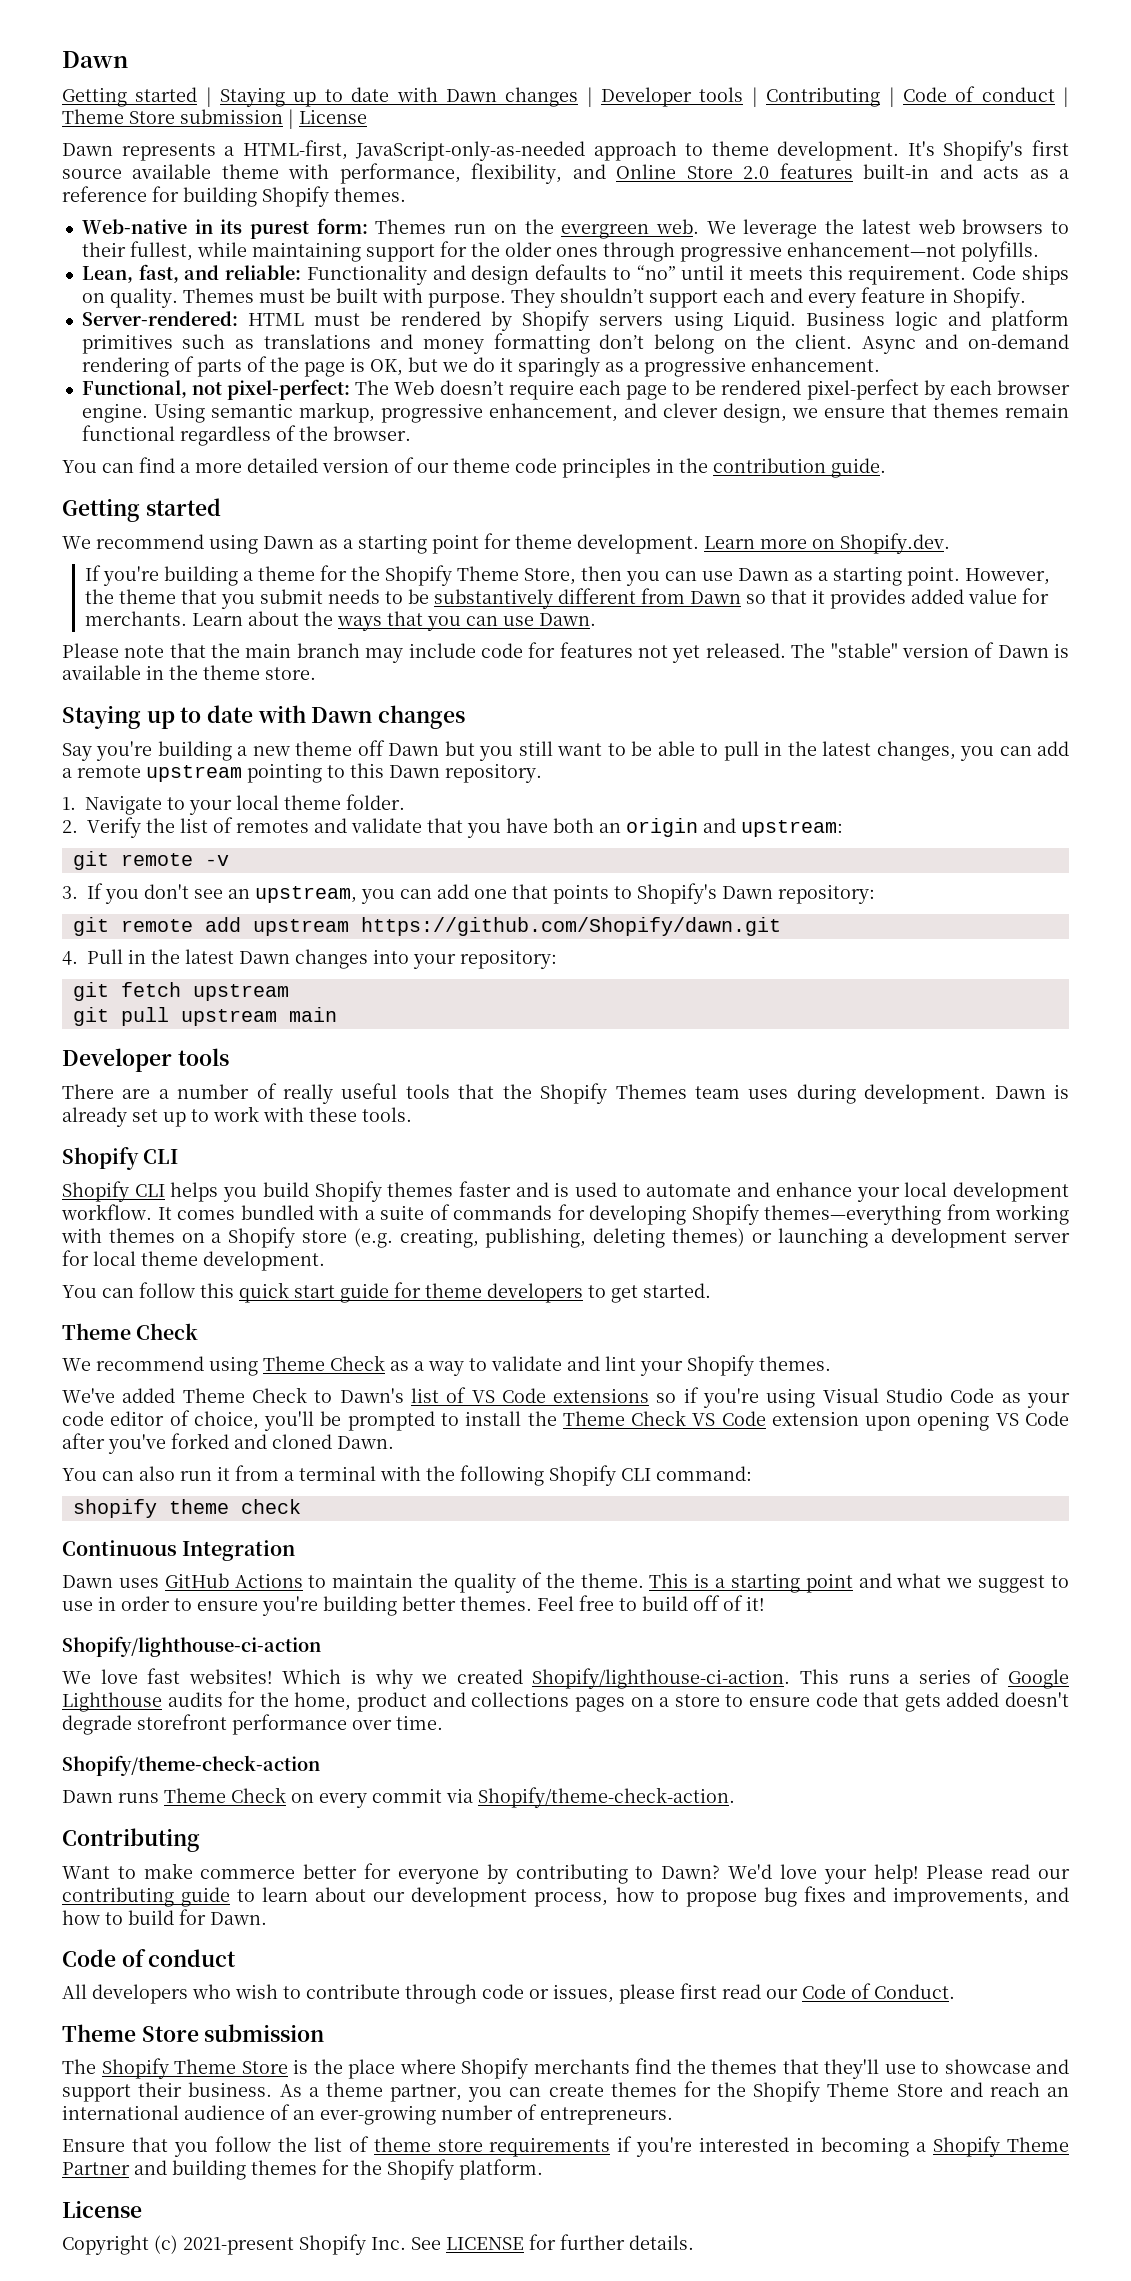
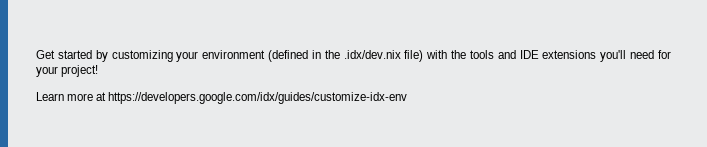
[62,51,128,68] [62,86,1069,107] [62,109,367,129] [62,140,1069,161] [62,163,1070,184] [62,186,406,207] [81,218,1070,239] [81,241,1039,262] [81,264,1070,285] [81,287,1026,308] [81,310,1070,331] [81,333,1069,354] [81,356,880,377] [81,379,1070,400] [81,402,1069,423] [81,425,411,446] [62,457,886,478] [62,498,221,522] [62,533,950,554] [85,565,1051,586] [85,588,1050,609] [85,611,597,631] [62,642,1069,663] [62,665,316,680] [62,705,466,729] [62,740,1070,761] [62,763,542,783] [62,794,406,815] [62,817,843,838] [72,851,229,870] [62,883,875,904] [72,917,781,936] [62,949,557,969] [72,982,289,1001] [72,1007,337,1026] [62,1048,229,1072] [62,1083,1069,1104] [62,1106,412,1127] [62,1147,179,1170] [62,1181,1070,1202] [61,1204,1069,1225] [61,1227,1070,1248] [62,1250,325,1271] [62,1282,711,1303] [62,1323,199,1340] [62,1355,831,1376] [62,1387,1070,1408] [62,1410,1070,1431] [62,1433,394,1454] [62,1465,752,1486] [72,1499,301,1518] [62,1540,296,1561] [62,1572,1070,1593] [62,1595,765,1616] [62,1636,321,1657] [62,1668,1070,1689] [62,1691,1069,1712] [62,1714,443,1735] [62,1755,320,1776] [62,1787,735,1808] [62,1828,200,1852] [62,1863,1071,1884] [62,1886,1070,1907] [62,1909,267,1925] [62,1949,237,1967] [62,1983,955,2004] [62,2024,325,2042] [62,2058,1069,2079] [62,2081,1069,2102] [62,2104,673,2125] [62,2136,1070,2157] [62,2159,543,2180] [62,2200,142,2218] [62,2234,694,2255] Dawn // Getting started | Staying up to date with Dawn changes | Developer tools | Contributing | Code of conduct | Theme Store submission | License // Dawn represents a HTML-first, JavaScript-only-as-needed approach to theme development. It's Shopify's first source available theme with performance, flexibility, and Online Store 2.0 features built-in and acts as a reference for building Shopify themes. // Web-native in its purest form: Themes run on the evergreen web. We leverage the latest web browsers to their fullest, while maintaining support for the older ones through progressive enhancement—not polyfills. // Lean, fast, and reliable: Functionality and design defaults to “no” until it meets this requirement. Code ships on quality. Themes must be built with purpose. They shouldn’t support each and every feature in Shopify. // Server-rendered: HTML must be rendered by Shopify servers using Liquid. Business logic and platform primitives such as translations and money formatting don’t belong on the client. Async and on-demand rendering of parts of the page is OK, but we do it sparingly as a progressive enhancement. // Functional, not pixel-perfect: The Web doesn’t require each page to be rendered pixel-perfect by each browser engine. Using semantic markup, progressive enhancement, and clever design, we ensure that themes remain functional regardless of the browser. // You can find a more detailed version of our theme code principles in the contribution guide. // Getting started // We recommend using Dawn as a starting point for theme development. Learn more on Shopify.dev. // If you're building a theme for the Shopify Theme Store, then you can use Dawn as a starting point. However, the theme that you submit needs to be substantively different from Dawn so that it provides added value for merchants. Learn about the ways that you can use Dawn. // Please note that the main branch may include code for features not yet released. The "stable" version of Dawn is available in the theme store. // Staying up to date with Dawn changes // Say you're building a new theme off Dawn but you still want to be able to pull in the latest changes, you can add a remote upstream pointing to this Dawn repository. // 1. Navigate to your local theme folder. // 2. Verify the list of remotes and validate that you have both an origin and upstream: // git remote -v // 3. If you don't see an upstream, you can add one that points to Shopify's Dawn repository: // git remote add upstream https://github.com/Shopify/dawn.git // 4. Pull in the latest Dawn changes into your repository: // git fetch upstream // git pull upstream main // Developer tools // There are a number of really useful tools that the Shopify Themes team uses during development. Dawn is already set up to work with these tools. // Shopify CLI // Shopify CLI helps you build Shopify themes faster and is used to automate and enhance your local development workflow. It comes bundled with a suite of commands for developing Shopify themes—everything from working with themes on a Shopify store (e.g. creating, publishing, deleting themes) or launching a development server for local theme development. // You can follow this quick start guide for theme developers to get started. // Theme Check // We recommend using Theme Check as a way to validate and lint your Shopify themes. // We've added Theme Check to Dawn's list of VS Code extensions so if you're using Visual Studio Code as your code editor of choice, you'll be prompted to install the Theme Check VS Code extension upon opening VS Code after you've forked and cloned Dawn. // You can also run it from a terminal with the following Shopify CLI command: // shopify theme check // Continuous Integration // Dawn uses GitHub Actions to maintain the quality of the theme. This is a starting point and what we suggest to use in order to ensure you're building better themes. Feel free to build off of it! // Shopify/lighthouse-ci-action // We love fast websites! Which is why we created Shopify/lighthouse-ci-action. This runs a series of Google Lighthouse audits for the home, product and collections pages on a store to ensure code that gets added doesn't degrade storefront performance over time. // Shopify/theme-check-action // Dawn runs Theme Check on every commit via Shopify/theme-check-action. // Contributing // Want to make commerce better for everyone by contributing to Dawn? We'd love your help! Please read our contributing guide to learn about our development process, how to propose bug fixes and improvements, and how to build for Dawn. // Code of conduct // All developers who wish to contribute through code or issues, please first read our Code of Conduct. // Theme Store submission // The Shopify Theme Store is the place where Shopify merchants find the themes that they'll use to showcase and support their business. As a theme partner, you can create themes for the Shopify Theme Store and reach an international audience of an ever-growing number of entrepreneurs. // Ensure that you follow the list of theme store requirements if you're interested in becoming a Shopify Theme Partner and building themes for the Shopify platform. // License // Copyright (c) 2021-present Shopify Inc. See LICENSE for further details. -> [36,50,672,62] [36,65,99,77] [36,92,408,104] Get started by customizing your environment (defined in the .idx/dev.nix file) with the tools and IDE extensions you'll need for your project! // Learn more at https://developers.google.com/idx/guides/customize-idx-env

